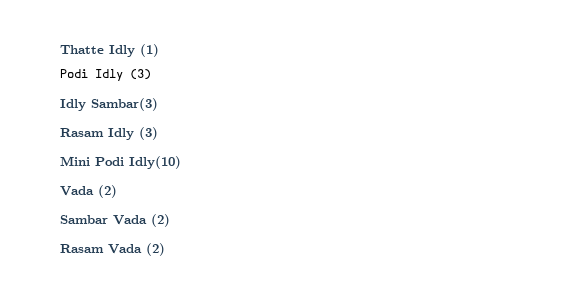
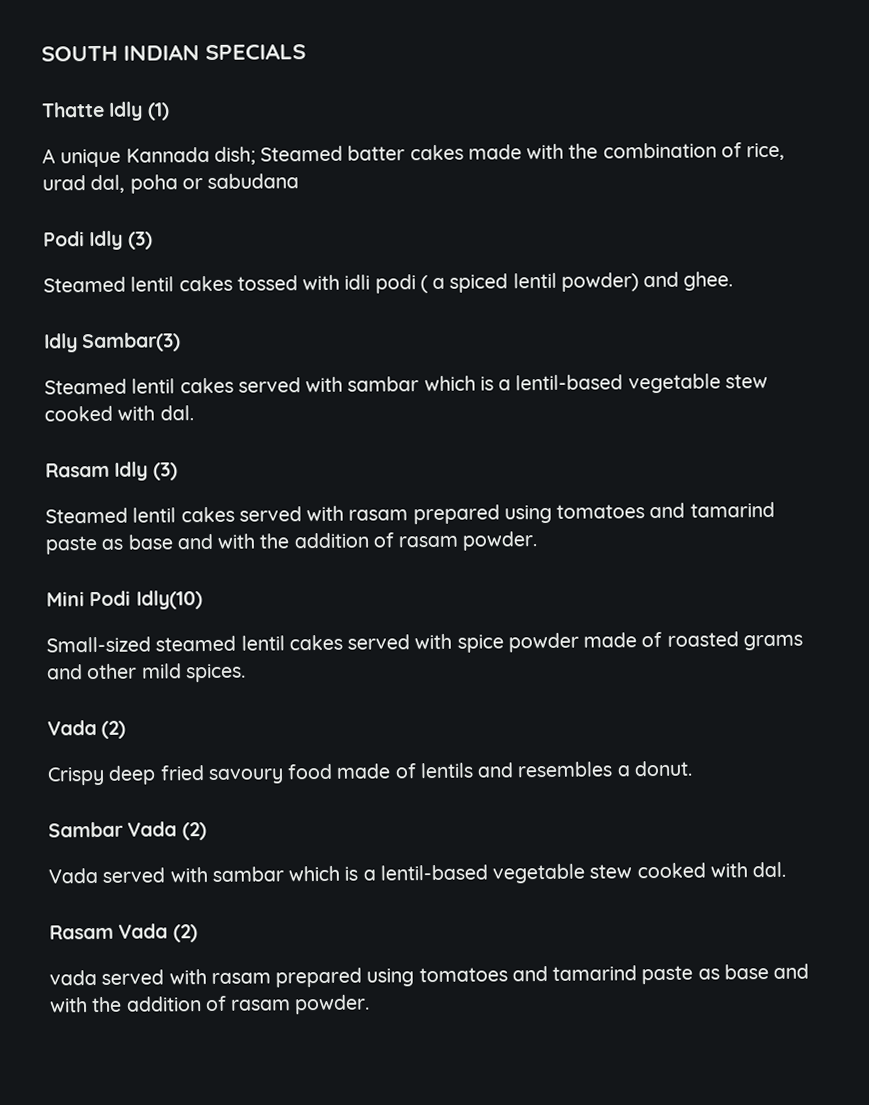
(60, 49) none -> [41,43,307,62] SOUTH INDIAN SPECIALS //
[60,69,151,81] [60,98,158,111] [60,127,158,140] [60,156,181,169] [60,185,117,198] [60,214,170,227] [60,243,165,256] Podi Idly (3) // Idly Sambar(3) // Rasam Idly (3) // Mini Podi Idly(10) // Vada (2) // Sambar Vada (2) // Rasam Vada (2) -> [42,142,786,168] [42,173,300,194] [43,230,153,251] [43,271,734,294] [44,332,182,353] [44,373,768,395] [44,405,194,422] [45,461,178,481] [45,501,775,525] [45,531,538,555] [46,590,203,610] [46,631,803,653] [46,663,246,683] [47,720,127,739] [47,760,692,786] [48,821,207,841] [48,861,787,884] [49,923,198,943] [49,963,810,988] [49,994,371,1015] A unique Kannada dish; Steamed batter cakes made with the combination of rice, urad dal, poha or sabudana // Podi Idly (3) // Steamed lentil cakes tossed with idli podi ( a spiced lentil powder) and ghee. // Idly Sambar(3) // Steamed lentil cakes served with sambar which is a lentil-based vegetable stew cooked with dal. // Rasam Idly (3) // Steamed lentil cakes served with rasam prepared using tomatoes and tamarind paste as base and with the addition of rasam powder. // Mini Podi Idly(10) // Small-sized steamed lentil cakes served with spice powder made of roasted grams and other mild spices. // Vada (2) // Crispy deep fried savoury food made of lentils and resembles a donut. // Sambar Vada (2) // Vada served with sambar which is a lentil-based vegetable stew cooked with dal. // Rasam Vada (2) // vada served with rasam prepared using tomatoes and tamarind paste as base and with the addition of rasam powder.

